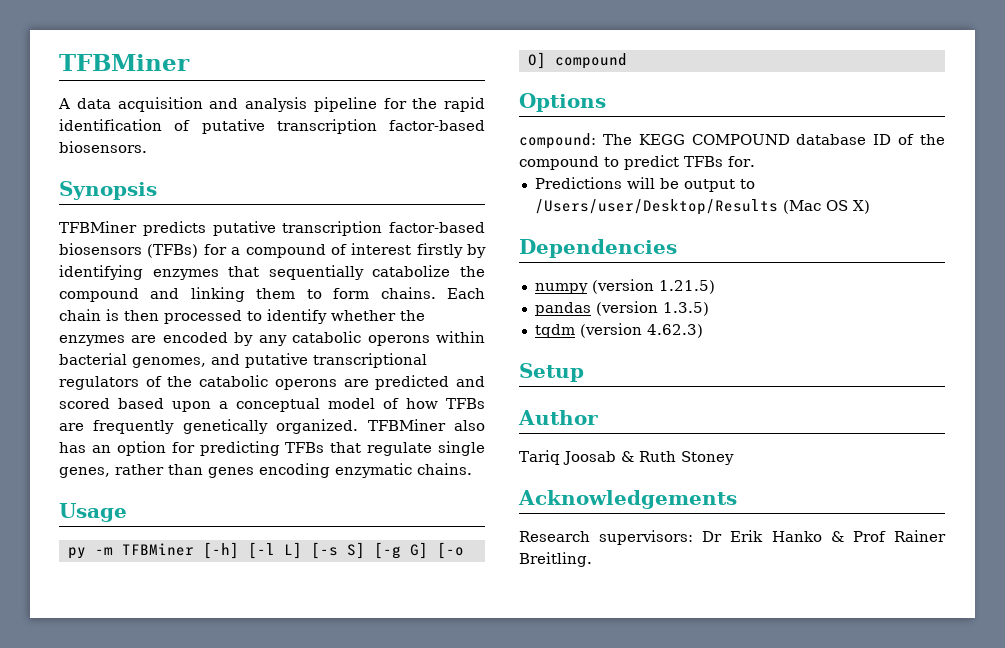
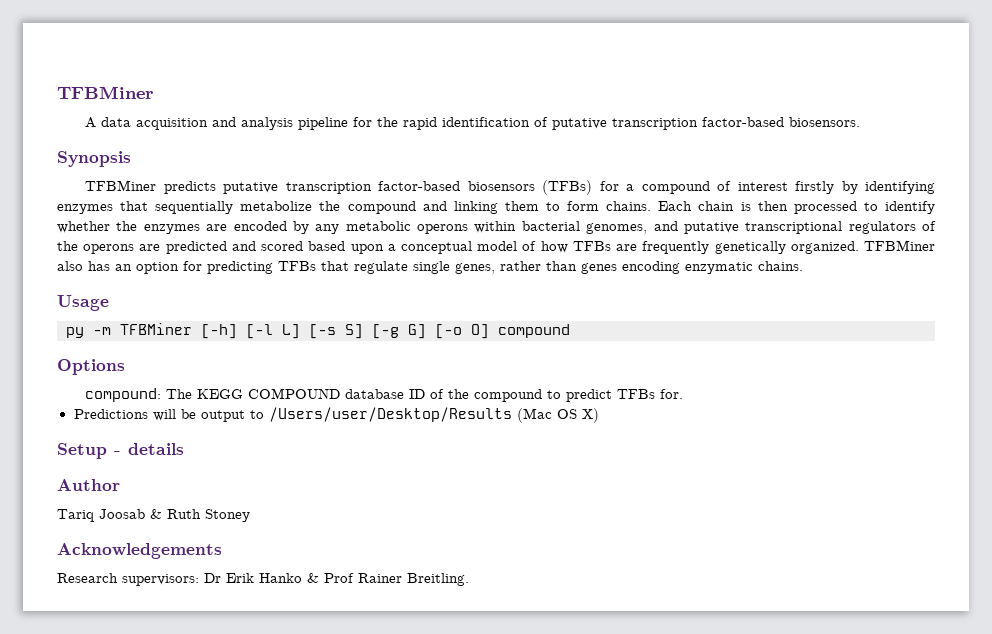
[372,265,451,277] catabolize -> [240,201,313,211] metabolize
[292,331,362,343] catabolic -> [345,221,411,231] metabolic
[199,375,269,387] catabolic -> (78, 246) none
[519,239,677,258] [534,279,715,294] [534,301,709,316] [534,323,703,338] // Dependencies // numpy (version 1.21.5) // pandas (version 1.3.5) // tqdm (version 4.62.3) -> (599, 415) none
(584, 372) none -> [114,443,184,455] - details

